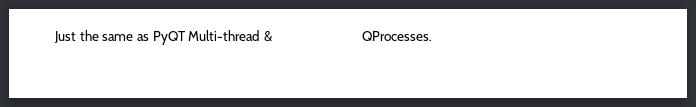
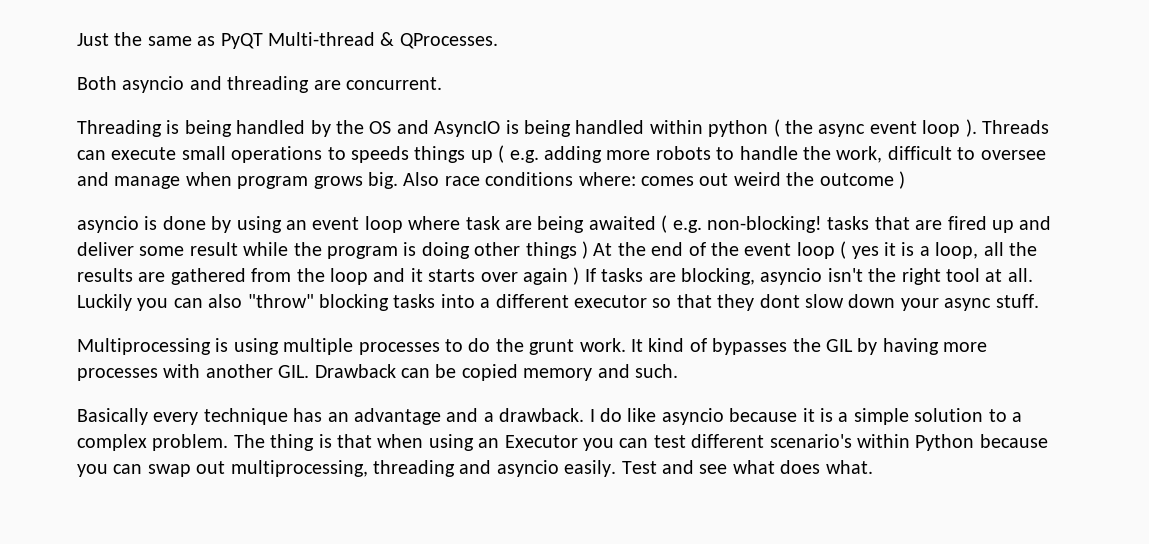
(432, 36) none -> [77,76,442,93] [77,119,1049,137] [77,145,1046,163] [77,171,905,189] [77,215,1052,233] [77,241,1037,259] [77,267,1033,285] [77,294,1039,311] [77,338,988,355] [77,364,678,381] [77,408,1022,425] [77,434,1048,451] [77,460,873,477] // Both asyncio and threading are concurrent. // Threading is being handled by the OS and AsyncIO is being handled within python ( the async event loop ). Threads can execute small operations to speeds things up ( e.g. adding more robots to handle the work, difficult to oversee and manage when program grows big. Also race conditions where: comes out weird the outcome ) // asyncio is done by using an event loop where task are being awaited ( e.g. non-blocking! tasks that are fired up and deliver some result while the program is doing other things ) At the end of the event loop ( yes it is a loop, all the results are gathered from the loop and it starts over again ) If tasks are blocking, asyncio isn't the right tool at all. Luckily you can also "throw" blocking tasks into a different executor so that they dont slow down your async stuff. // Multiprocessing is using multiple processes to do the grunt work. It kind of bypasses the GIL by having more processes with another GIL. Drawback can be copied memory and such. // Basically every technique has an advantage and a drawback. I do like asyncio because it is a simple solution to a complex problem. The thing is that when using an Executor you can test different scenario's within Python because you can swap out multiprocessing, threading and asyncio easily. Test and see what does what.

